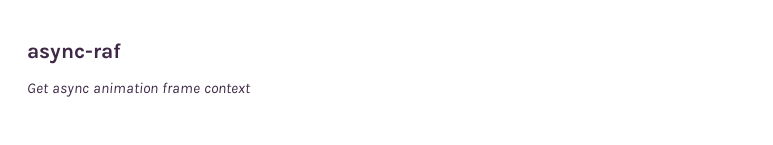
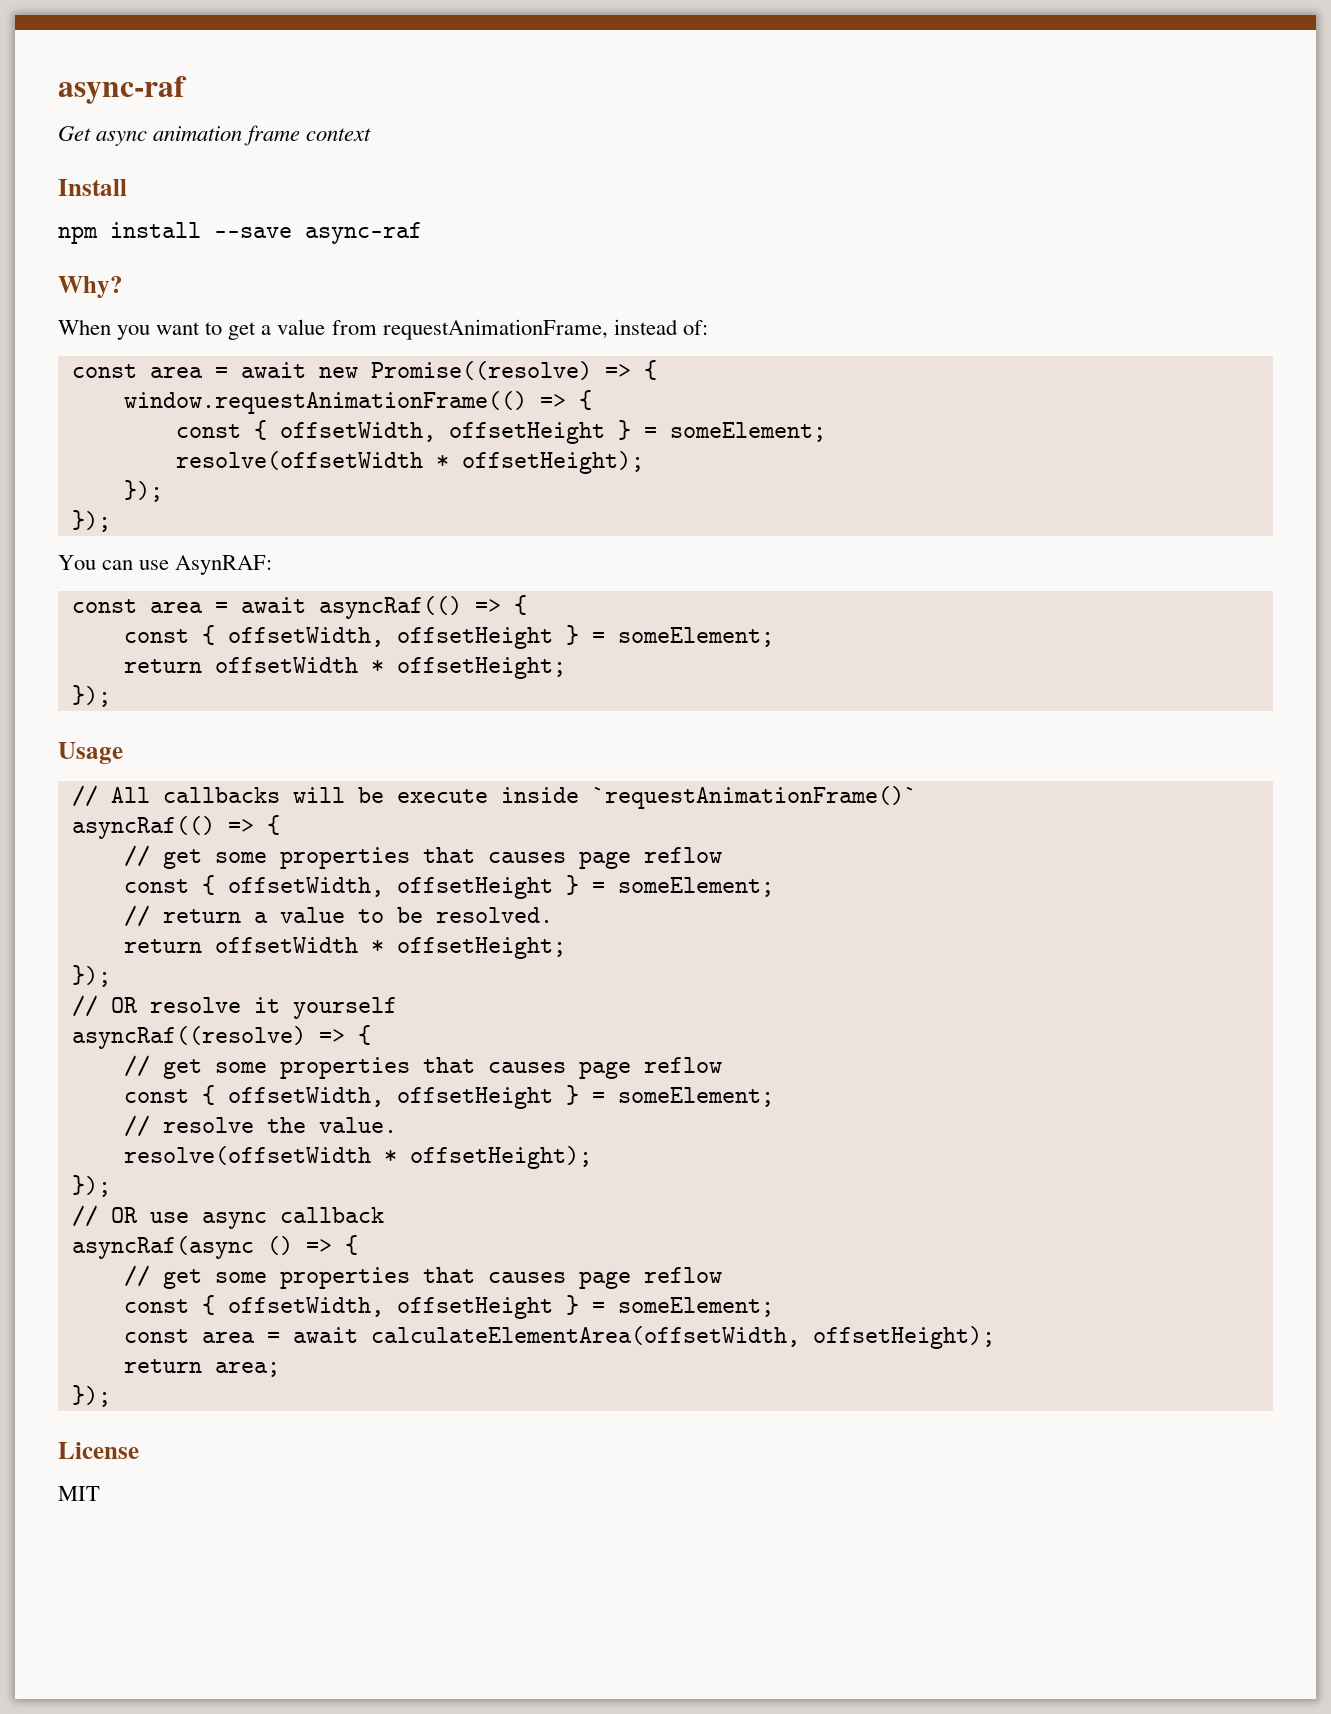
(252, 88) none -> [58,179,127,196] [58,222,422,244] [58,276,123,298] [58,319,708,340] [71,360,657,380] [123,390,592,414] [175,420,826,444] [175,451,644,474] [123,480,163,502] [71,510,111,532] [58,555,273,575] [71,595,527,619] [123,625,774,649] [123,657,566,679] [71,685,111,707] [58,742,123,764] [71,785,917,809] [71,815,280,839] [123,845,722,869] [123,875,774,899] [123,905,553,927] [123,937,566,959] [71,965,111,987] [71,995,397,1019] [71,1025,371,1049] [123,1055,722,1079] [123,1085,774,1109] [123,1115,397,1137] [123,1146,592,1169] [71,1175,111,1197] [71,1205,384,1229] [71,1235,358,1259] [123,1265,722,1289] [123,1295,774,1319] [123,1326,995,1349] [123,1359,280,1377] [71,1385,111,1407] [58,1442,139,1459] [58,1486,100,1501] // Install // npm install --save async-raf // Why? // When you want to get a value from requestAnimationFrame, instead of: // const area = await new Promise((resolve) => { // window.requestAnimationFrame(() => { // const { offsetWidth, offsetHeight } = someElement; // resolve(offsetWidth * offsetHeight); // }); // }); // You can use AsynRAF: // const area = await asyncRaf(() => { // const { offsetWidth, offsetHeight } = someElement; // return offsetWidth * offsetHeight; // }); // Usage // // All callbacks will be execute inside `requestAnimationFrame()` // asyncRaf(() => { // // get some properties that causes page reflow // const { offsetWidth, offsetHeight } = someElement; // // return a value to be resolved. // return offsetWidth * offsetHeight; // }); // // OR resolve it yourself // asyncRaf((resolve) => { // // get some properties that causes page reflow // const { offsetWidth, offsetHeight } = someElement; // // resolve the value. // resolve(offsetWidth * offsetHeight); // }); // // OR use async callback // asyncRaf(async () => { // // get some properties that causes page reflow // const { offsetWidth, offsetHeight } = someElement; // const area = await calculateElementArea(offsetWidth, offsetHeight); // return area; // }); // License // MIT

